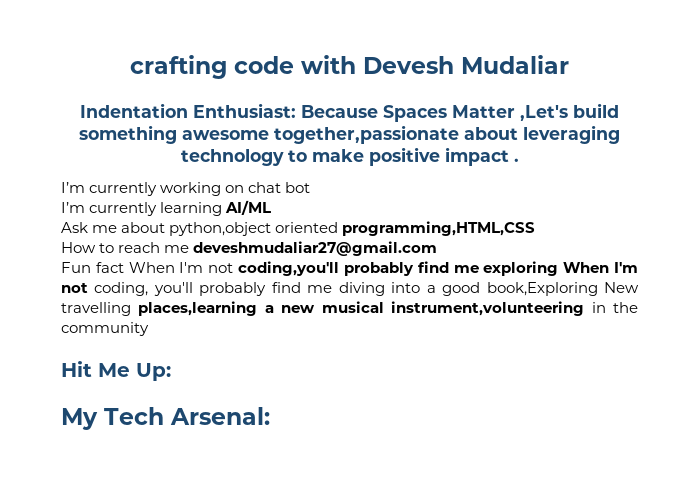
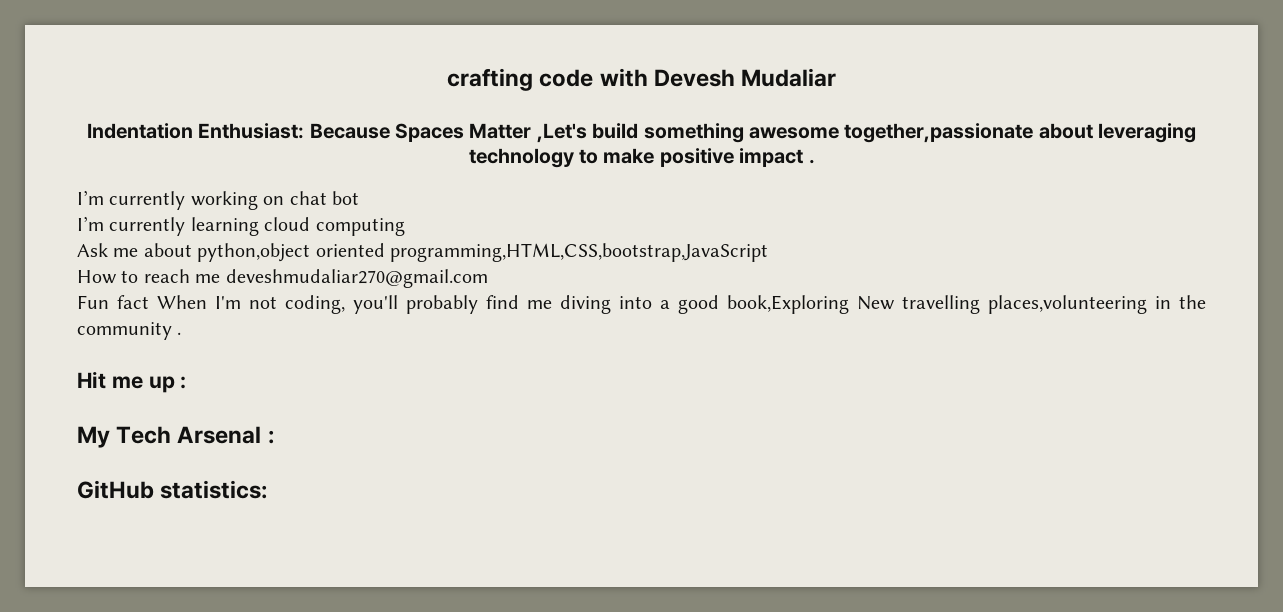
[225,200,272,215] AI/ML -> [264,217,405,236] cloud computing
[342,221,536,236] programming,HTML,CSS -> [390,243,768,262] programming,HTML,CSS,bootstrap,JavaScript
[193,241,438,256] deveshmudaliar27@gmail.com -> [225,269,488,288] deveshmudaliar270@gmail.com
[238,261,639,276] [61,283,88,293] coding,you'll probably find me exploring When I'm not -> (277, 302) none
[138,301,585,316] places,learning a new musical instrument,volunteering -> [988,295,1147,314] places,volunteering
(149, 329) none -> [177,332,182,335] .
[98,363,171,381] Me Up: -> [111,376,187,393] me up :
[170,407,270,425] Arsenal: -> [177,426,274,444] [77,480,268,499] Arsenal : // GitHub statistics:

